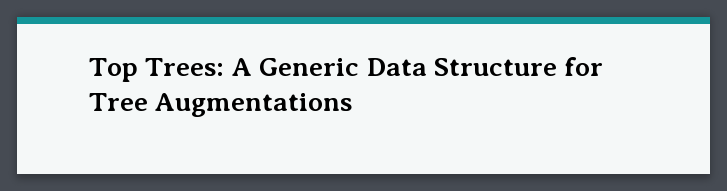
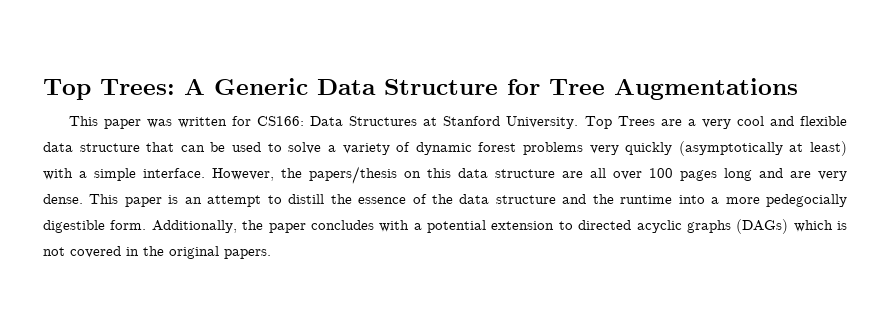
(353, 105) none -> [68,116,847,129] [43,141,847,156] [43,166,847,184] [43,194,848,207] [43,219,847,234] [43,246,271,259] // This paper was written for CS166: Data Structures at Stanford University. Top Trees are a very cool and flexible data structure that can be used to solve a variety of dynamic forest problems very quickly (asymptotically at least) with a simple interface. However, the papers/thesis on this data structure are all over 100 pages long and are very dense. This paper is an attempt to distill the essence of the data structure and the runtime into a more pedegocially digestible form. Additionally, the paper concludes with a potential extension to directed acyclic graphs (DAGs) which is not covered in the original papers.

